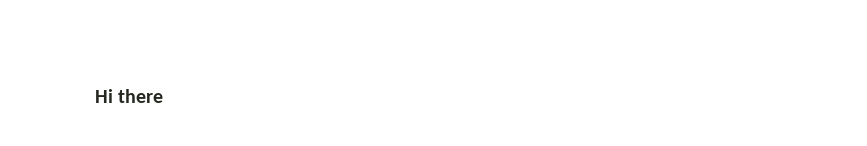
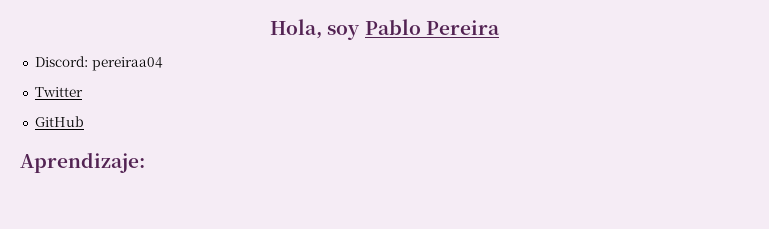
[95,89,164,103] Hi there -> [270,19,500,40] [34,56,163,71] [34,87,83,97] [34,116,84,127] [20,152,145,173] Hola, soy Pablo Pereira // Discord: pereiraa04 // Twitter // GitHub // Aprendizaje:

